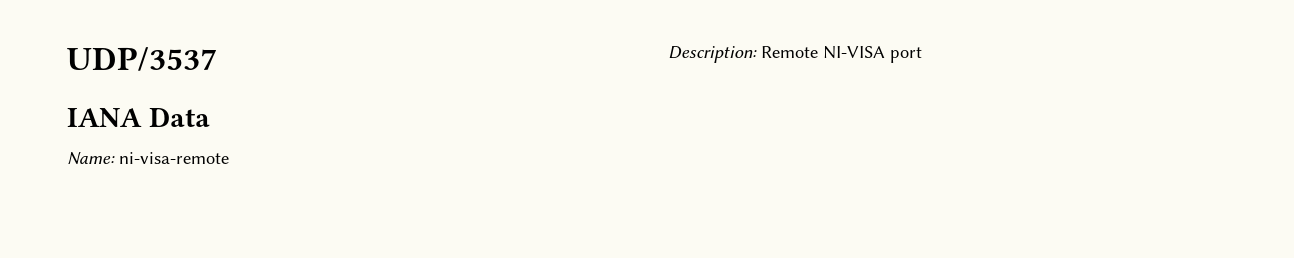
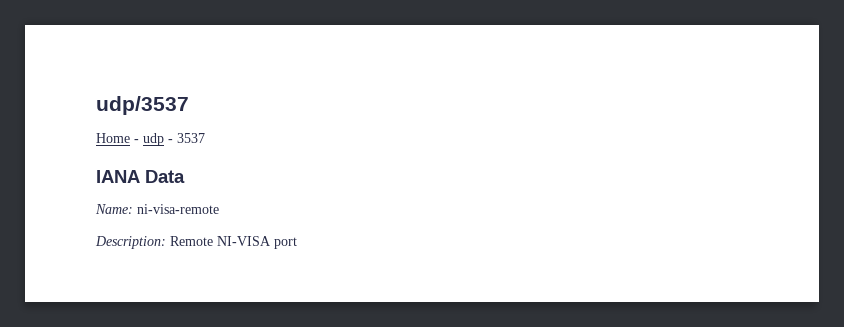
[67,47,217,71] UDP/3537 -> [96,96,189,115] [96,133,205,146] udp/3537 // Home - udp - 3537

